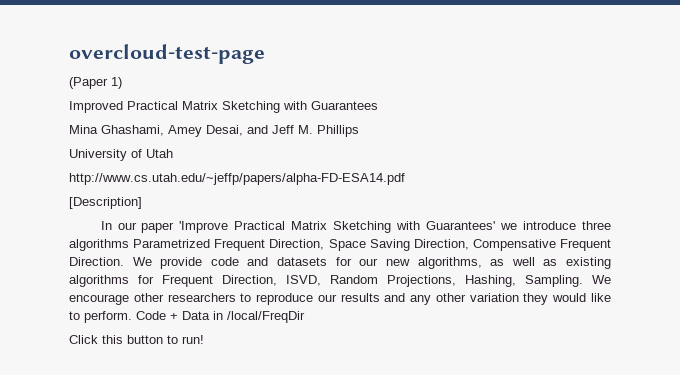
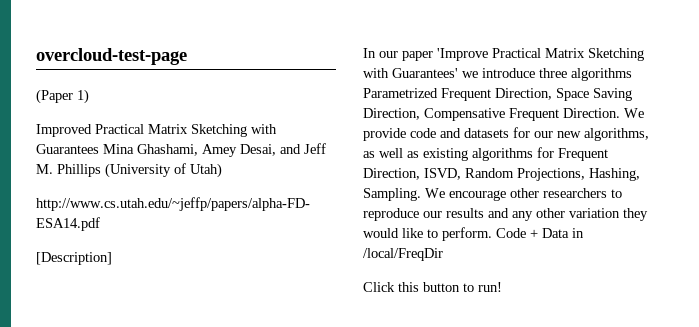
(378, 105) // -> (99, 149) none
[69,149,173,161] // University of Utah -> [105,163,222,178] (University of Utah)

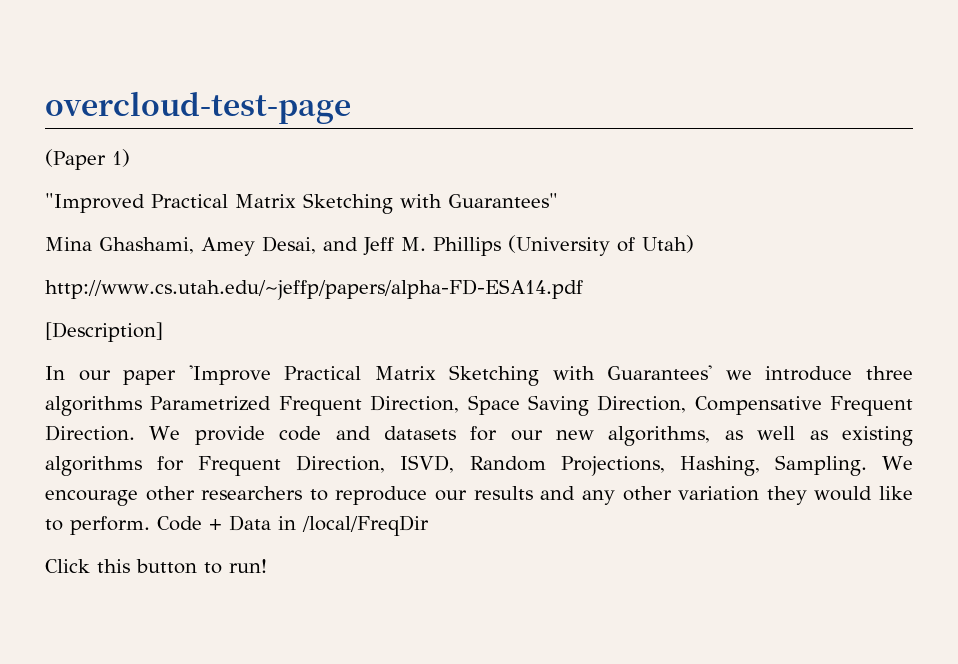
[36,124,277,137] [36,144,99,154] Improved Practical Matrix Sketching with Guarantees -> [45,193,558,214] "Improved Practical Matrix Sketching with Guarantees" //

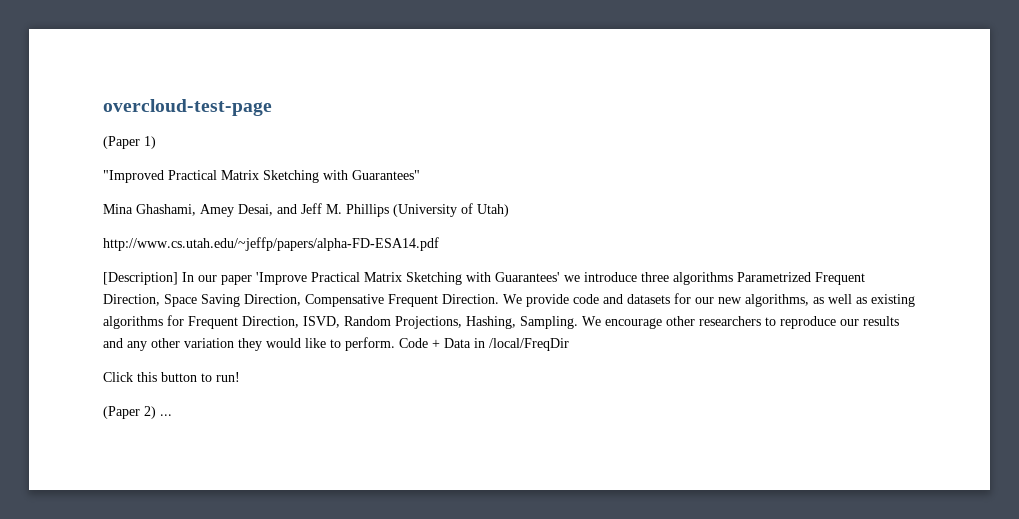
(163, 332) // -> (178, 278) none
(267, 566) none -> [103,406,172,419] // (Paper 2) ...

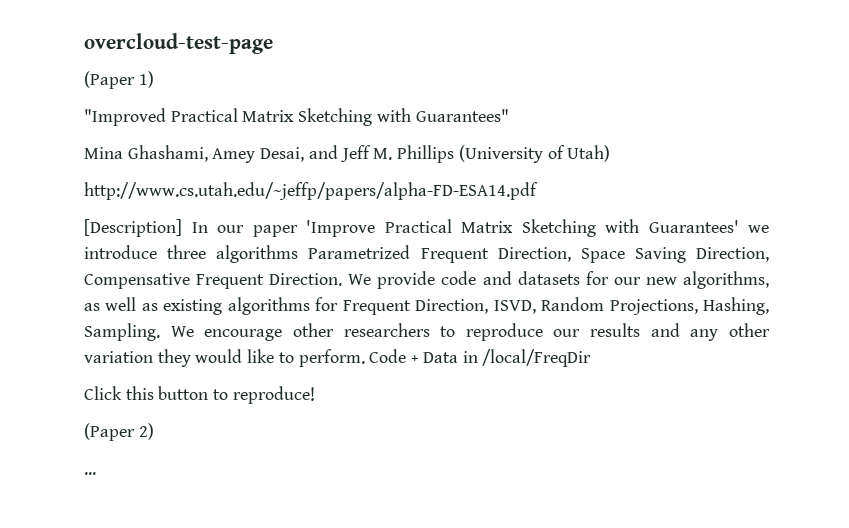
[216,372,240,382] run! -> [232,386,315,404] reproduce!
(156, 412) none -> (154, 431) //

